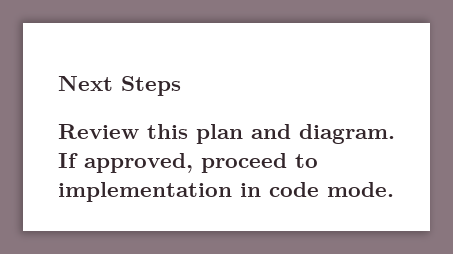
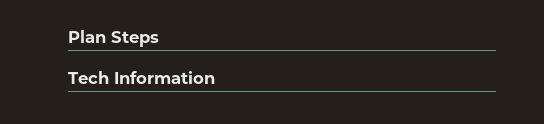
[58,76,113,91] Next -> [68,30,106,43] Plan
[58,124,395,144] [58,153,318,173] [58,182,394,202] Review this plan and diagram. If approved, proceed to implementation in code mode. -> [68,71,215,84] Tech Information

